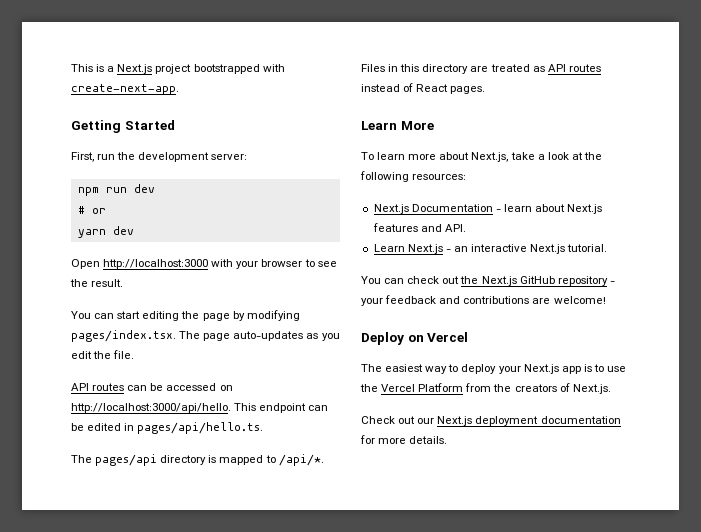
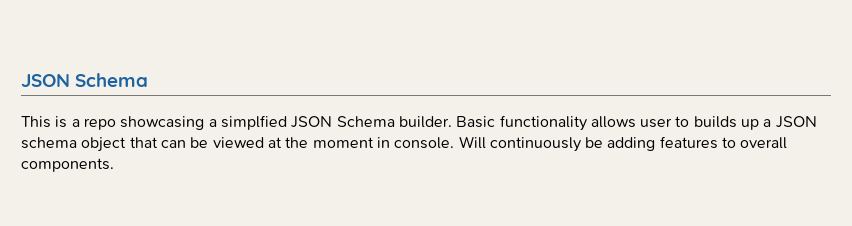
(71, 68) none -> [21,73,149,87] JSON Schema //
[117,64,285,74] [71,84,179,95] [71,120,175,133] [71,152,248,162] [77,184,155,196] [77,206,106,214] [77,226,134,238] [71,259,337,269] [70,279,124,287] [71,310,300,321] [71,330,340,342] [71,350,135,359] [71,383,233,391] [71,403,329,413] [71,422,264,434] [71,454,324,466] [361,64,601,74] [361,83,486,94] [361,121,434,130] [361,152,602,162] [360,171,467,182] [373,204,603,214] [372,223,466,232] [373,244,608,254] [361,276,615,286] [361,295,606,306] [361,332,469,345] [361,364,627,374] [360,383,611,394] [361,416,621,426] [360,435,448,444] Next.js project bootstrapped with create-next-app. // Getting Started // First, run the development server: // npm run dev // # or // yarn dev // Open http://localhost:3000 with your browser to see the result. // You can start editing the page by modifying pages/index.tsx. The page auto-updates as you edit the file. // API routes can be accessed on http://localhost:3000/api/hello. This endpoint can be edited in pages/api/hello.ts. // The pages/api directory is mapped to /api/*. Files in this directory are treated as API routes instead of React pages. // Learn More // To learn more about Next.js, take a look at the following resources: // Next.js Documentation - learn about Next.js features and API. // Learn Next.js - an interactive Next.js tutorial. // You can check out the Next.js GitHub repository - your feedback and contributions are welcome! // Deploy on Vercel // The easiest way to deploy your Next.js app is to use the Vercel Platform from the creators of Next.js. // Check out our Next.js deployment documentation for more details. -> [83,115,817,131] [21,136,788,152] [21,158,114,172] repo showcasing a simplfied JSON Schema builder. Basic functionality allows user to builds up a JSON schema object that can be viewed at the moment in console. Will continuously be adding features to overall components.

